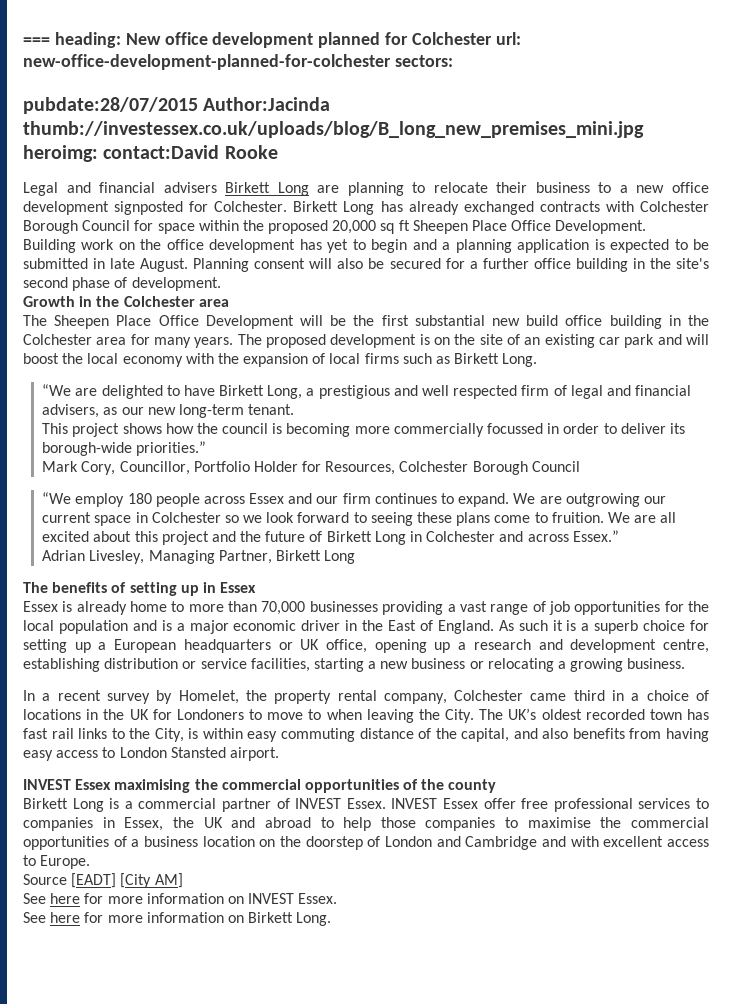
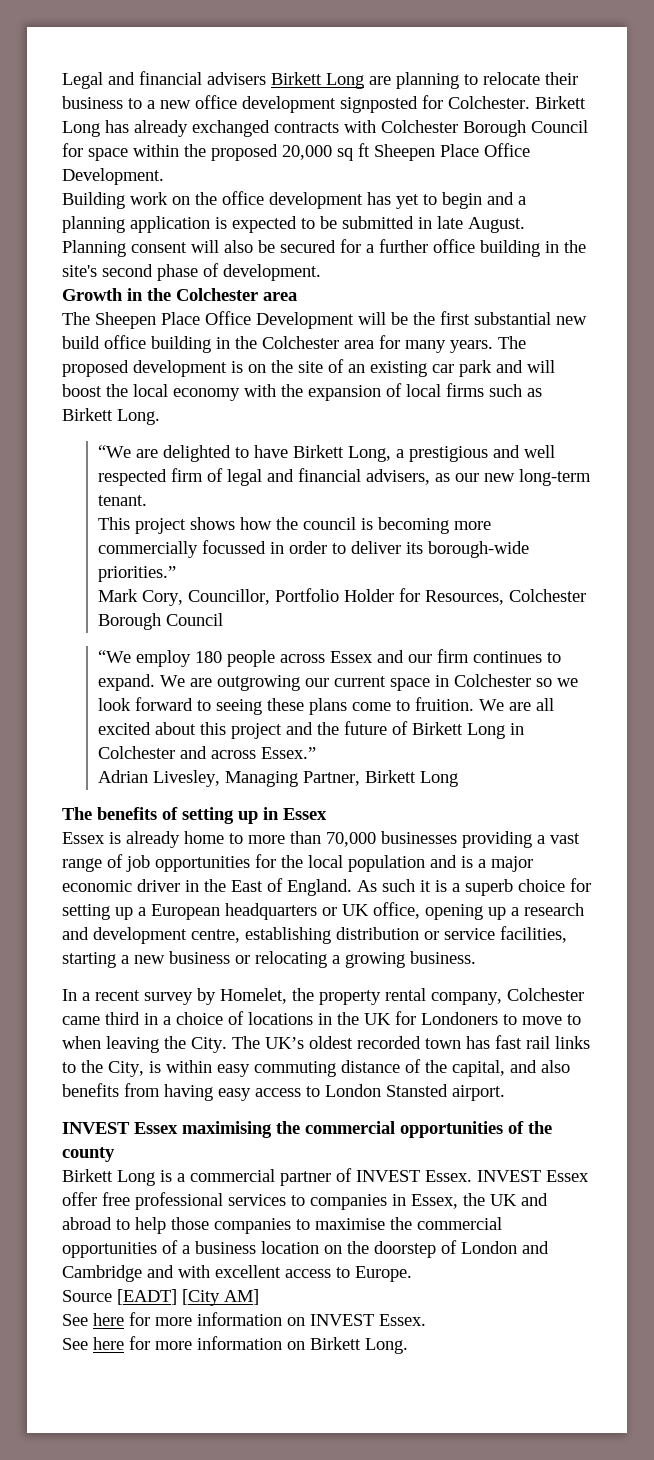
[23,32,521,48] [23,54,453,70] [23,97,331,114] [23,121,644,138] [23,145,278,162] === heading: New office development planned for Colchester url: new-office-development-planned-for-colchester sectors: // pubdate:28/07/2015 Author:Jacinda thumb://investessex.co.uk/uploads/blog/B_long_new_premises_mini.jpg heroimg: contact:David Rooke // -> (62, 80) none

